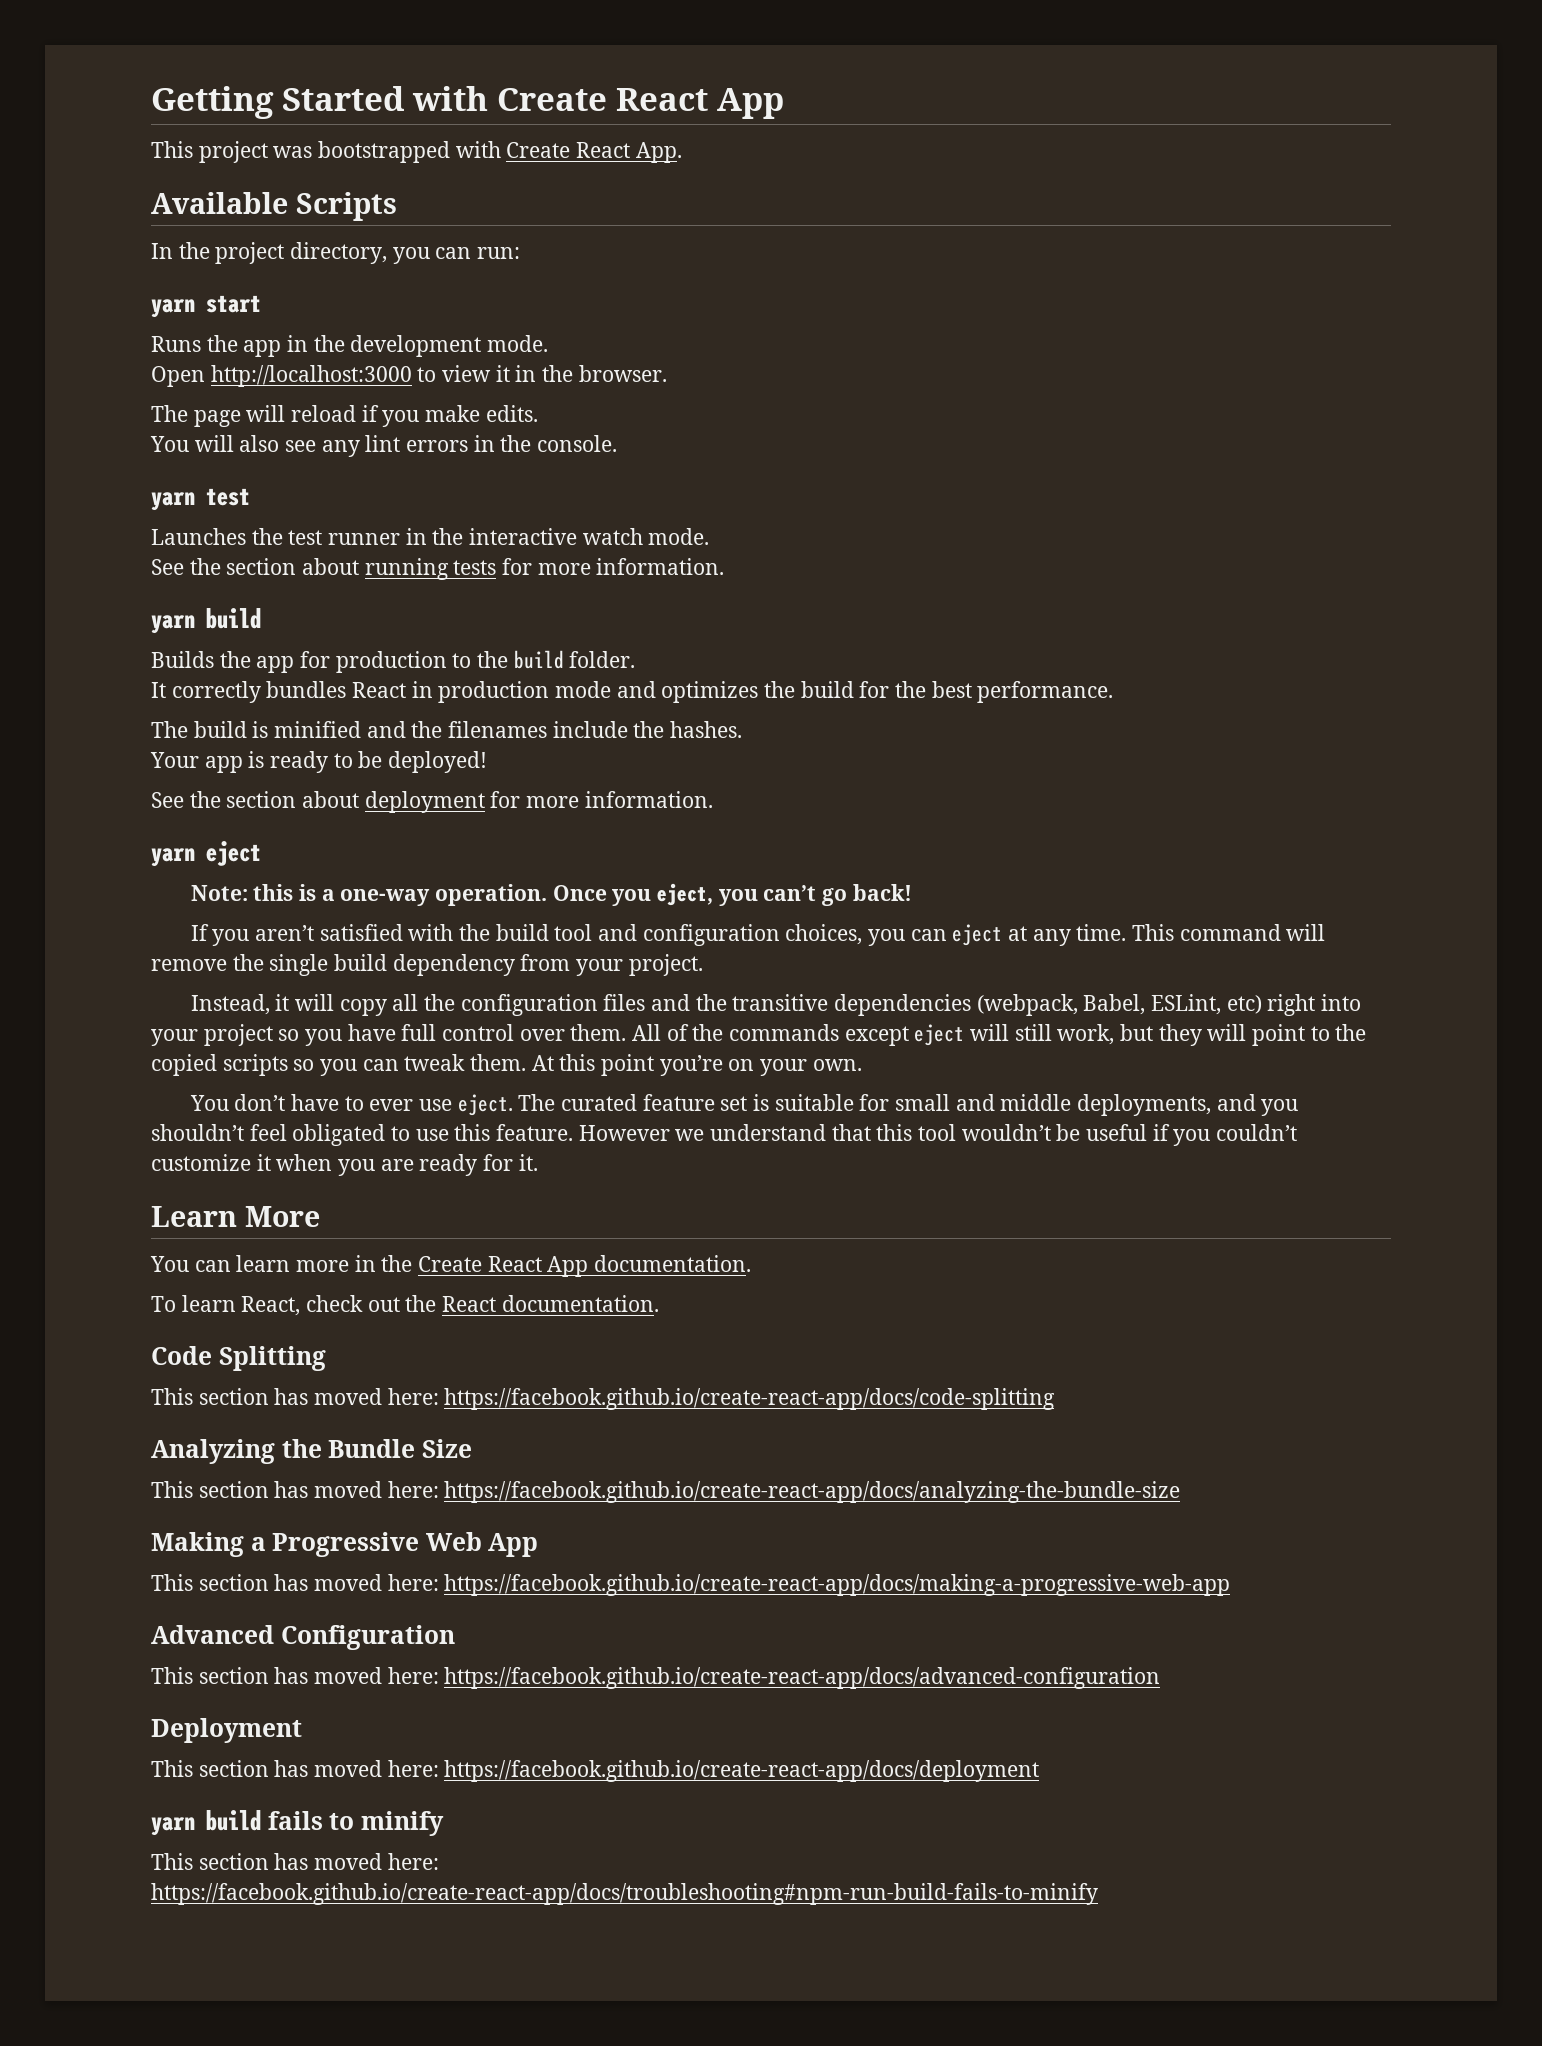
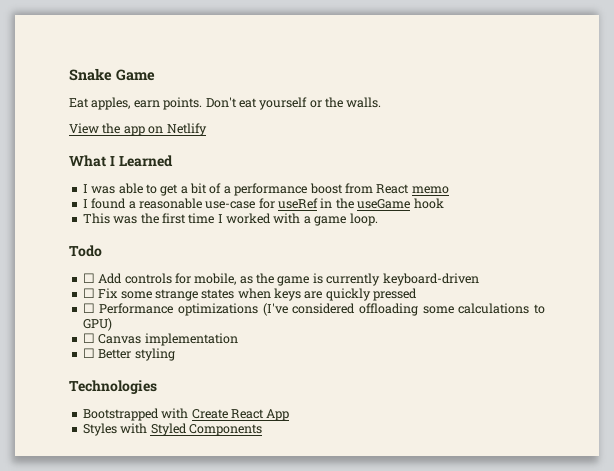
[151,86,784,119] [151,141,682,163] [151,192,397,221] [151,242,521,264] [151,295,261,318] [151,335,549,357] [151,365,667,387] [151,405,538,427] [150,435,618,457] [151,488,250,511] [151,528,710,545] [151,558,725,580] [151,608,261,634] [151,650,636,673] [151,681,1114,703] [151,721,743,738] [150,751,488,773] [151,791,713,813] [151,841,261,867] [190,883,912,906] [190,924,1326,946] [151,954,703,976] [190,994,1361,1016] [151,1024,1367,1046] [151,1054,862,1076] [189,1094,1299,1116] [151,1124,1298,1146] [151,1154,538,1176] [151,1206,320,1227] [150,1255,752,1277] [151,1295,659,1316] [151,1346,326,1371] [151,1388,1056,1410] [151,1439,472,1464] [151,1481,1181,1503] [151,1532,539,1557] [151,1574,1231,1596] [151,1625,455,1650] [151,1667,1161,1689] [151,1718,302,1743] [151,1760,1040,1782] [151,1810,444,1836] [151,1853,439,1870] [151,1883,1098,1905] Getting Started with Create React App // This project was bootstrapped with Create React App. // Available Scripts // In the project directory, you can run: // yarn start // Runs the app in the development mode. // Open http://localhost:3000 to view it in the browser. // The page will reload if you make edits. // You will also see any lint errors in the console. // yarn test // Launches the test runner in the interactive watch mode. // See the section about running tests for more information. // yarn build // Builds the app for production to the build folder. // It correctly bundles React in production mode and optimizes the build for the best performance. // The build is minified and the filenames include the hashes. // Your app is ready to be deployed! // See the section about deployment for more information. // yarn eject // Note: this is a one-way operation. Once you eject, you can’t go back! // If you aren’t satisfied with the build tool and configuration choices, you can eject at any time. This command will remove the single build dependency from your project. // Instead, it will copy all the configuration files and the transitive dependencies (webpack, Babel, ESLint, etc) right into your project so you have full control over them. All of the commands except eject will still work, but they will point to the copied scripts so you can tweak them. At this point you’re on your own. // You don’t have to ever use eject. The curated feature set is suitable for small and middle deployments, and you shouldn’t feel obligated to use this feature. However we understand that this tool wouldn’t be useful if you couldn’t customize it when you are ready for it. // Learn More // You can learn more in the Create React App documentation. // To learn React, check out the React documentation. // Code Splitting // This section has moved here: https://facebook.github.io/create-react-app/docs/code-splitting // Analyzing the Bundle Size // This section has moved here: https://facebook.github.io/create-react-app/docs/analyzing-the-bundle-size // Making a Progressive Web App // This section has moved here: https://facebook.github.io/create-react-app/docs/making-a-progressive-web-app // Advanced Configuration // This section has moved here: https://facebook.github.io/create-react-app/docs/advanced-configuration // Deployment // This section has moved here: https://facebook.github.io/create-react-app/docs/deployment // yarn build fails to minify // This section has moved here: https://facebook.github.io/create-react-app/docs/troubleshooting#npm-run-build-fails-to-minify -> [69,68,155,81] [69,97,382,110] [69,123,207,136] [69,155,173,167] [82,183,449,196] [82,198,444,209] [82,213,378,226] [69,245,102,257] [82,273,479,286] [82,288,418,301] [82,303,545,316] [82,318,112,331] [82,333,238,346] [82,348,175,361] [69,380,157,394] [82,408,290,421] [82,423,262,436] Snake Game // Eat apples, earn points. Don't eat yourself or the walls. // View the app on Netlify // What I Learned // I was able to get a bit of a performance boost from React memo // I found a reasonable use-case for useRef in the useGame hook // This was the first time I worked with a game loop. // Todo // ☐ Add controls for mobile, as the game is currently keyboard-driven // ☐ Fix some strange states when keys are quickly pressed // ☐ Performance optimizations (I've considered offloading some calculations to GPU) // ☐ Canvas implementation // ☐ Better styling // Technologies // Bootstrapped with Create React App // Styles with Styled Components

